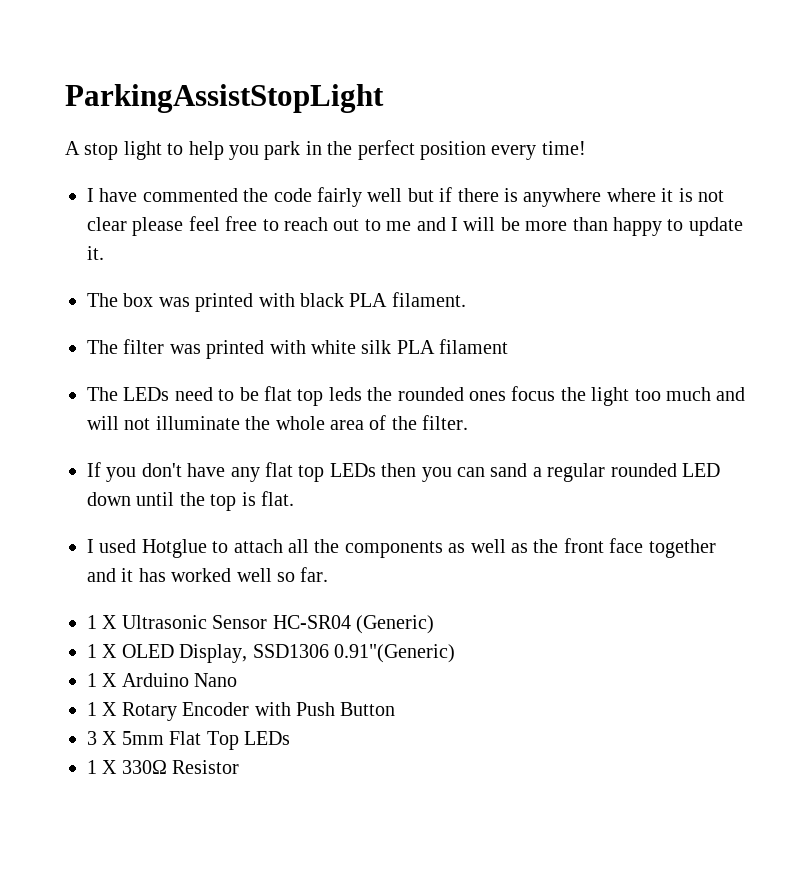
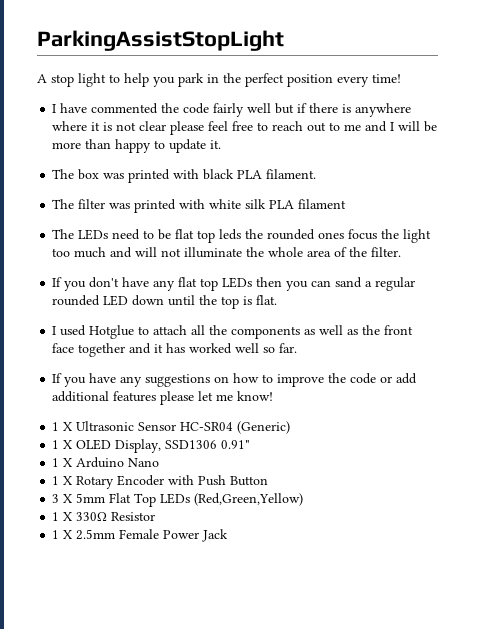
(329, 574) none -> [52,373,418,387] [52,391,274,405] // If you have any suggestions on how to improve the code or add additional features please let me know!
[334,644,455,663] 0.91"(Generic) -> [221,440,251,449] 0.91"
(290, 738) none -> [194,493,304,506] (Red,Green,Yellow)
(240, 767) none -> [52,529,229,542] // 1 X 2.5mm Female Power Jack

